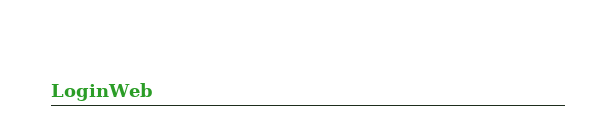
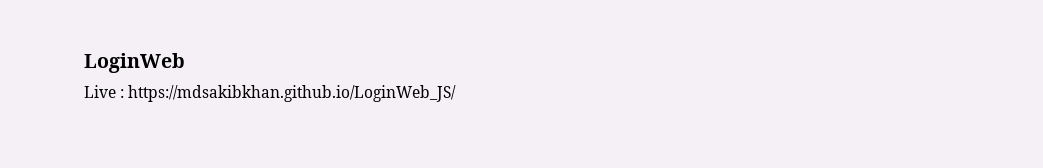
(153, 92) none -> [84,85,457,102] // Live : https://mdsakibkhan.github.io/LoginWeb_JS/

